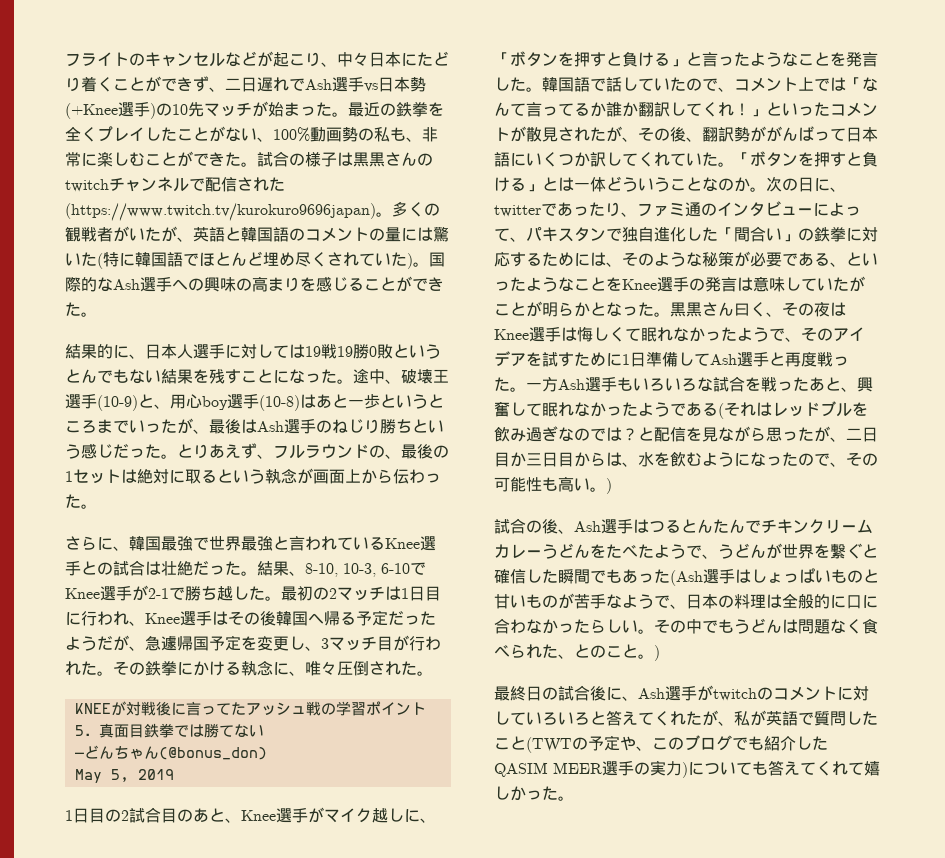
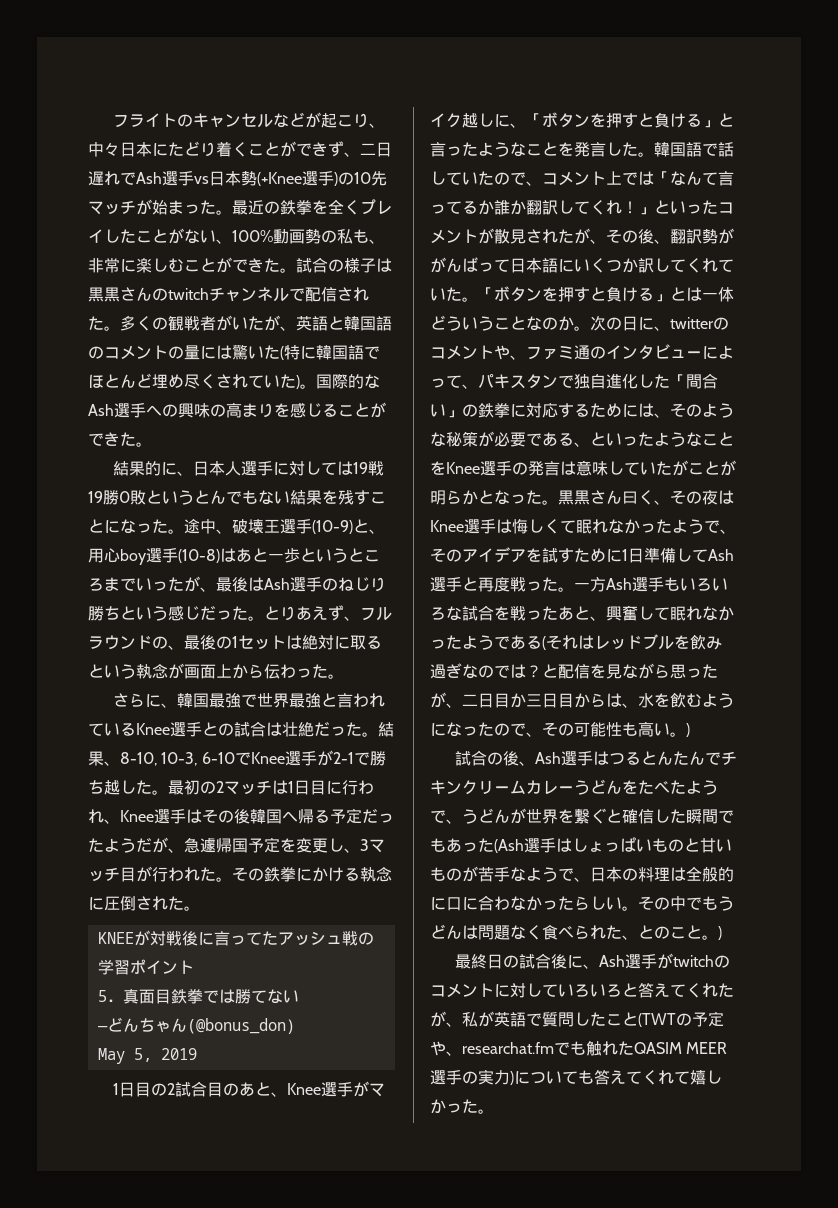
[65,203,376,221] (https://www.twitch.tv/kurokuro9696japan) -> (104, 323) none
[289,661,337,676] 、唯々 -> (104, 903) none
[541,202,621,217] であったり -> [713,317,729,330] [430,345,510,360] のコメントや
[652,735,812,751] このブログでも紹介し -> [462,1041,618,1056] researchat.fmでも触れ

